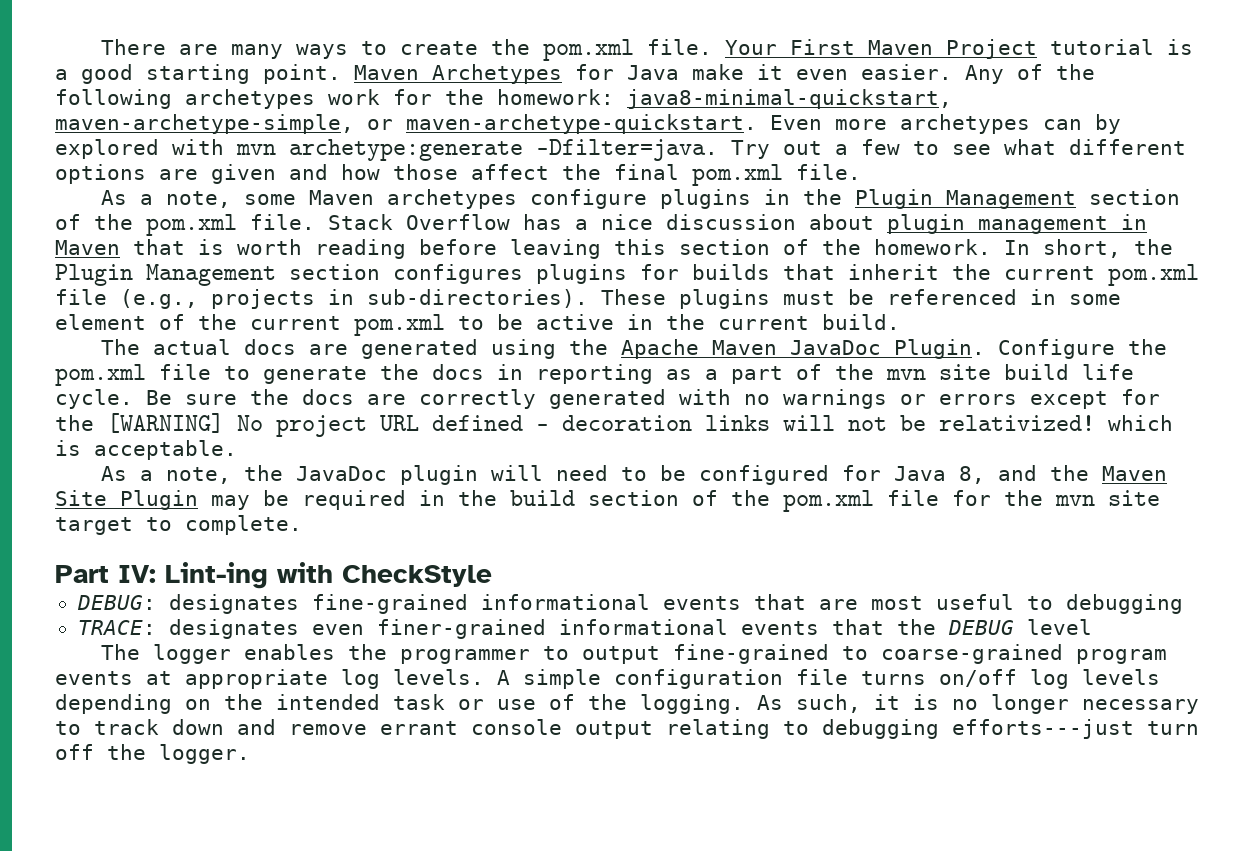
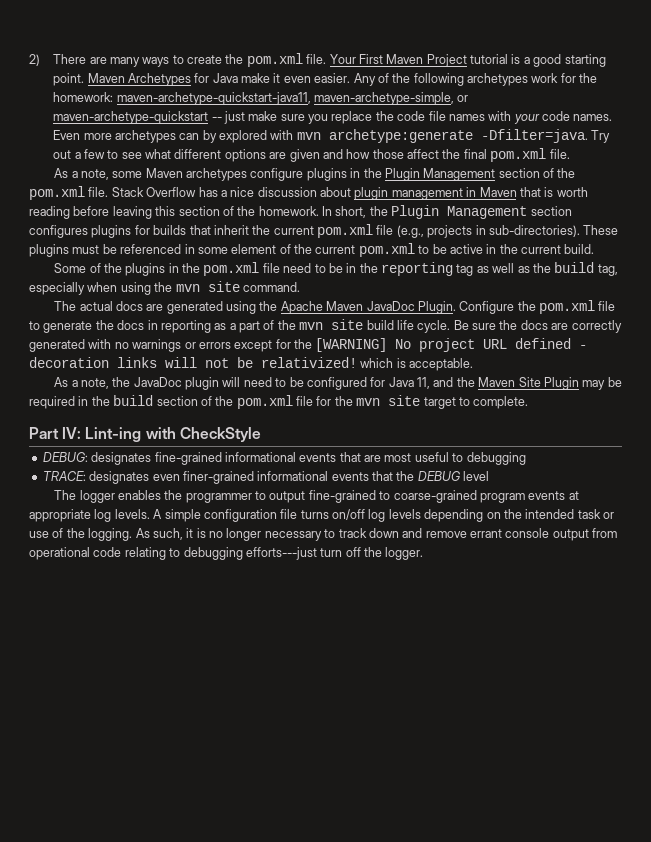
(101, 47) none -> [29,54,40,66] 2)
[627,89,952,109] java8-minimal-quickstart, -> [116,92,311,105] maven-archetype-quickstart-java11,
[406,114,757,134] maven-archetype-quickstart. -> [53,111,613,124] maven-archetype-quickstart -- just make sure you replace the code file names with your code names.
(900, 322) none -> [54,262,618,276] [29,281,300,295] // Some of the plugins in the pom.xml file need to be in the reporting tag as well as the build tag, especially when using the mvn site command.
[959,466,986,484] 8, -> [417,377,431,389] 11,
(653, 730) none -> [592,528,618,538] [29,547,122,560] from operational code

